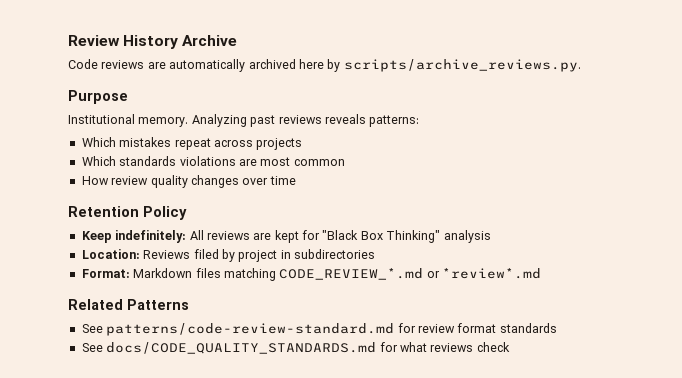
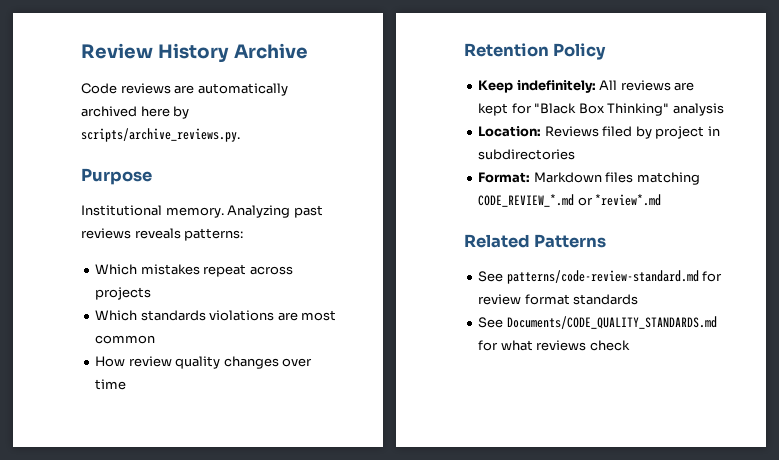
[106,342,377,354] docs/CODE_QUALITY_STANDARDS.md -> [506,316,717,329] Documents/CODE_QUALITY_STANDARDS.md

